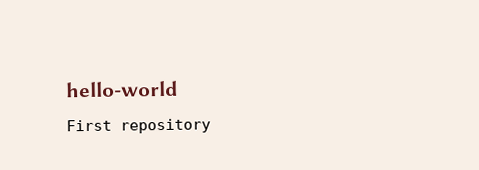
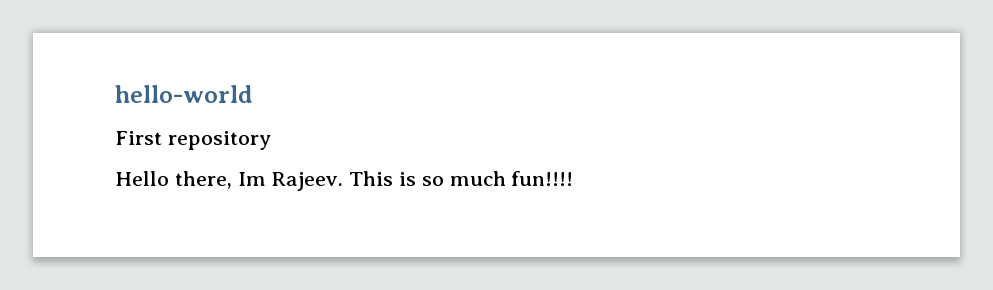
(211, 126) none -> [115,171,574,191] // Hello there, Im Rajeev. This is so much fun!!!!

